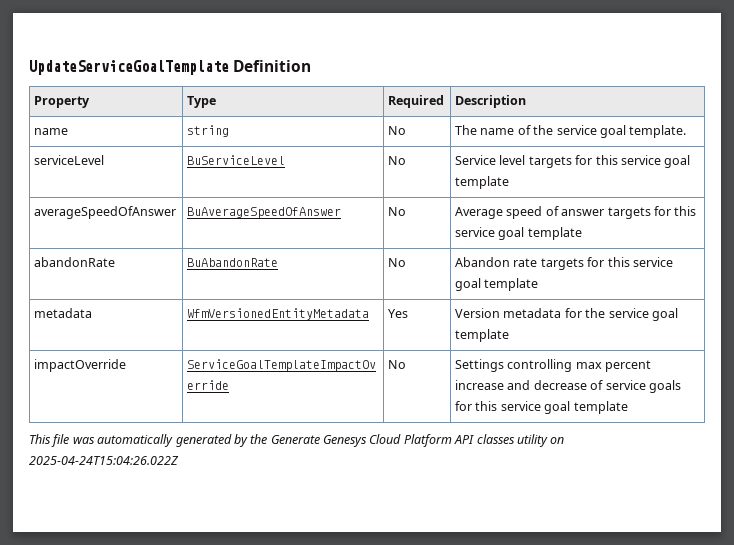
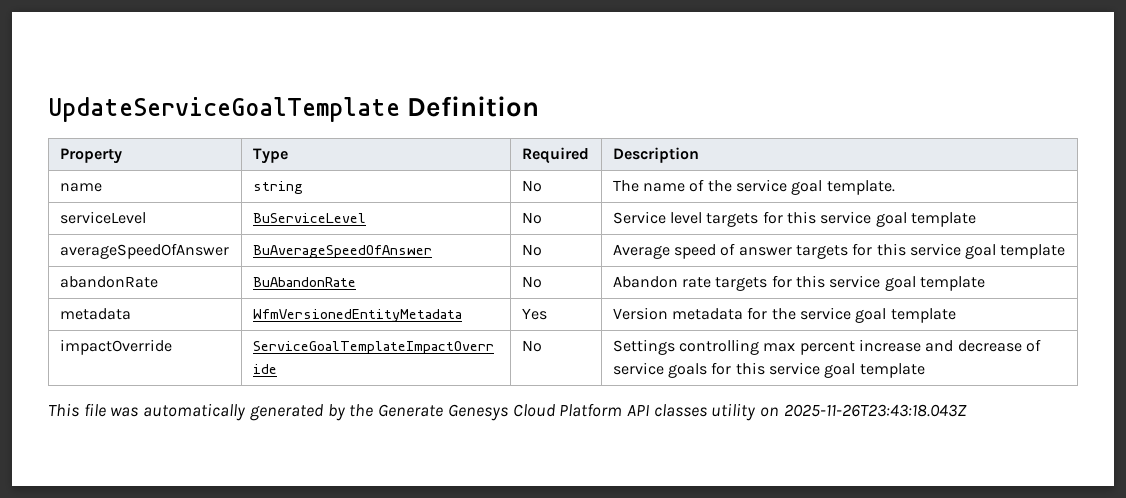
[29,456,179,465] 2025-04-24T15:04:26.022Z -> [783,404,967,417] 2025-11-26T23:43:18.043Z

